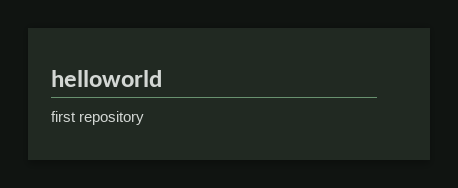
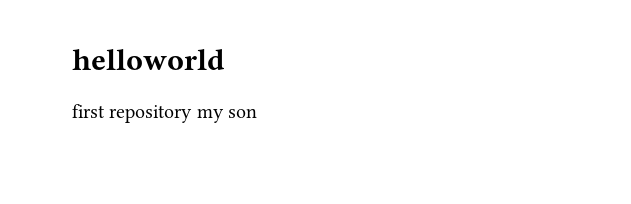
(145, 118) none -> [196,108,258,123] my son

